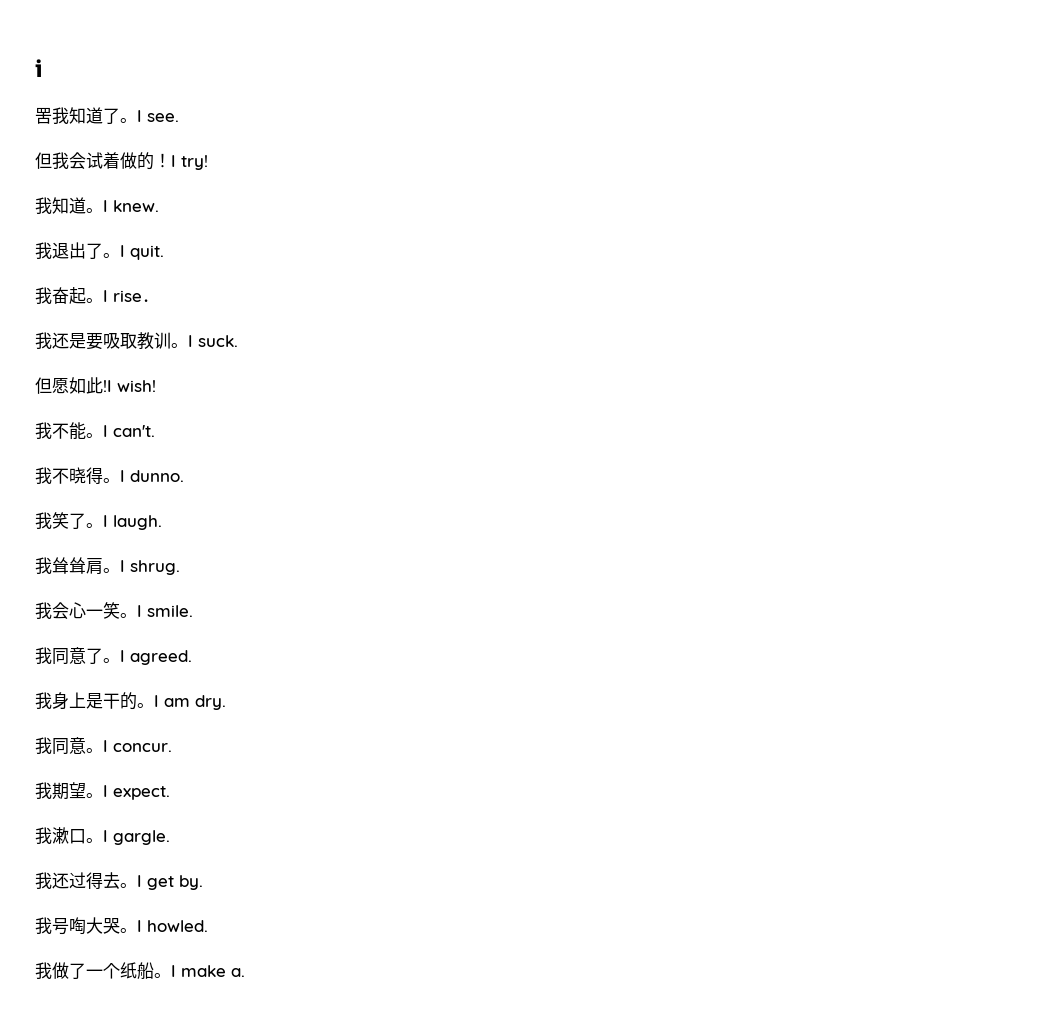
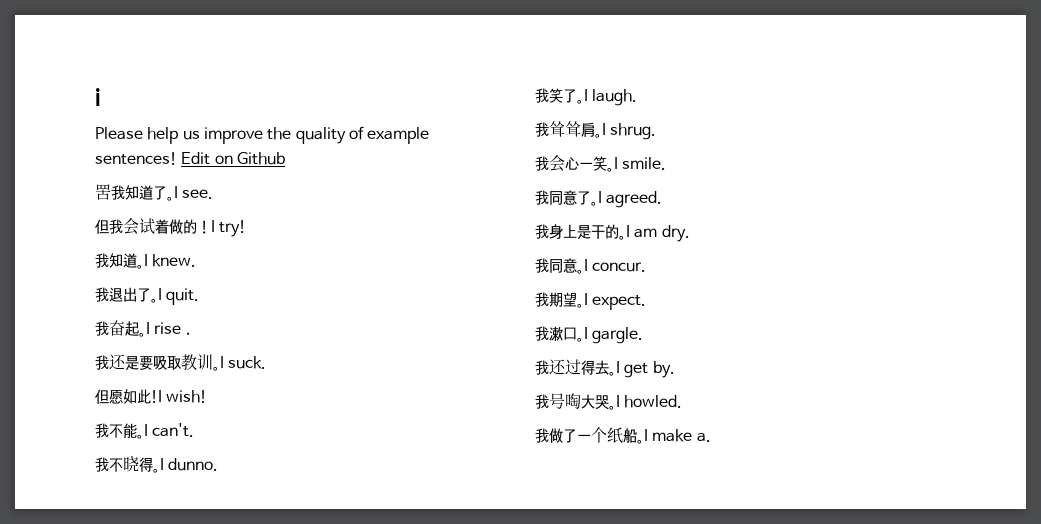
(43, 68) none -> [95,126,430,144] [95,152,285,165] // Please help us improve the quality of example sentences! Edit on Github

